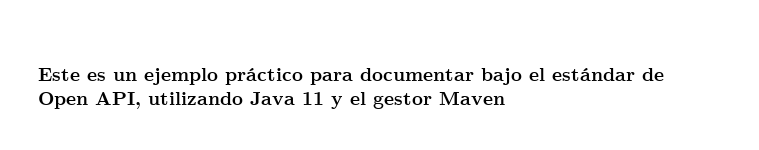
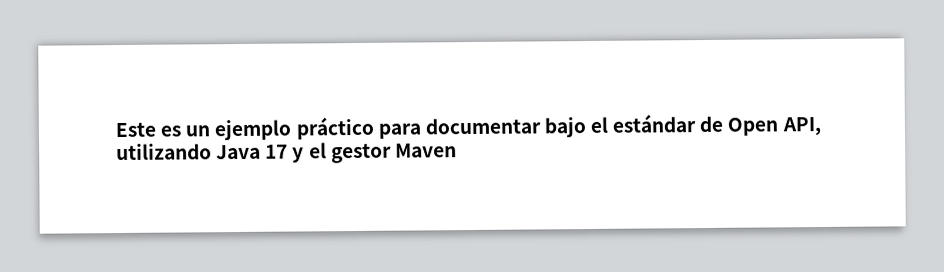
[302,92,324,105] 11 -> [265,144,289,159] 17

